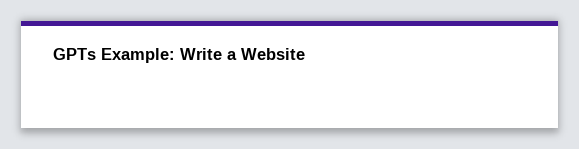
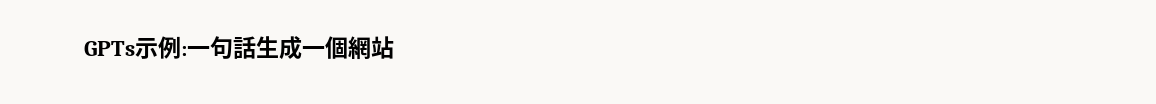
[101,48,305,63] Example: Write a Website -> [135,36,394,60] 示例:一句話生成一個網站

